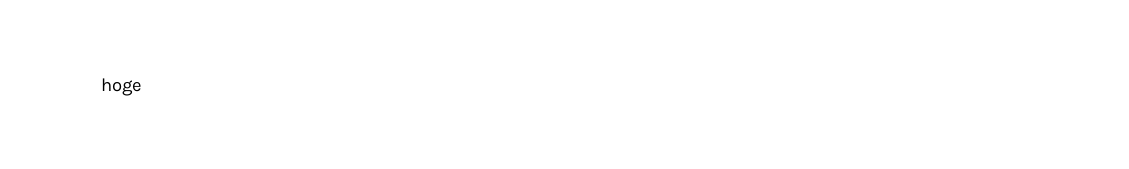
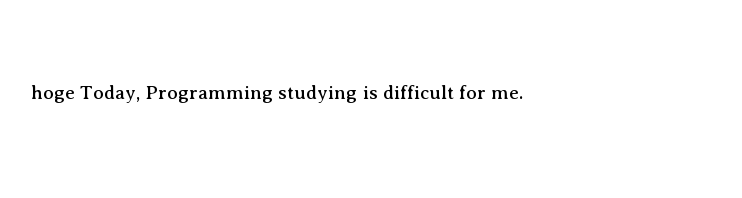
(142, 87) none -> [80,85,523,103] Today, Programming studying is difficult for me.

